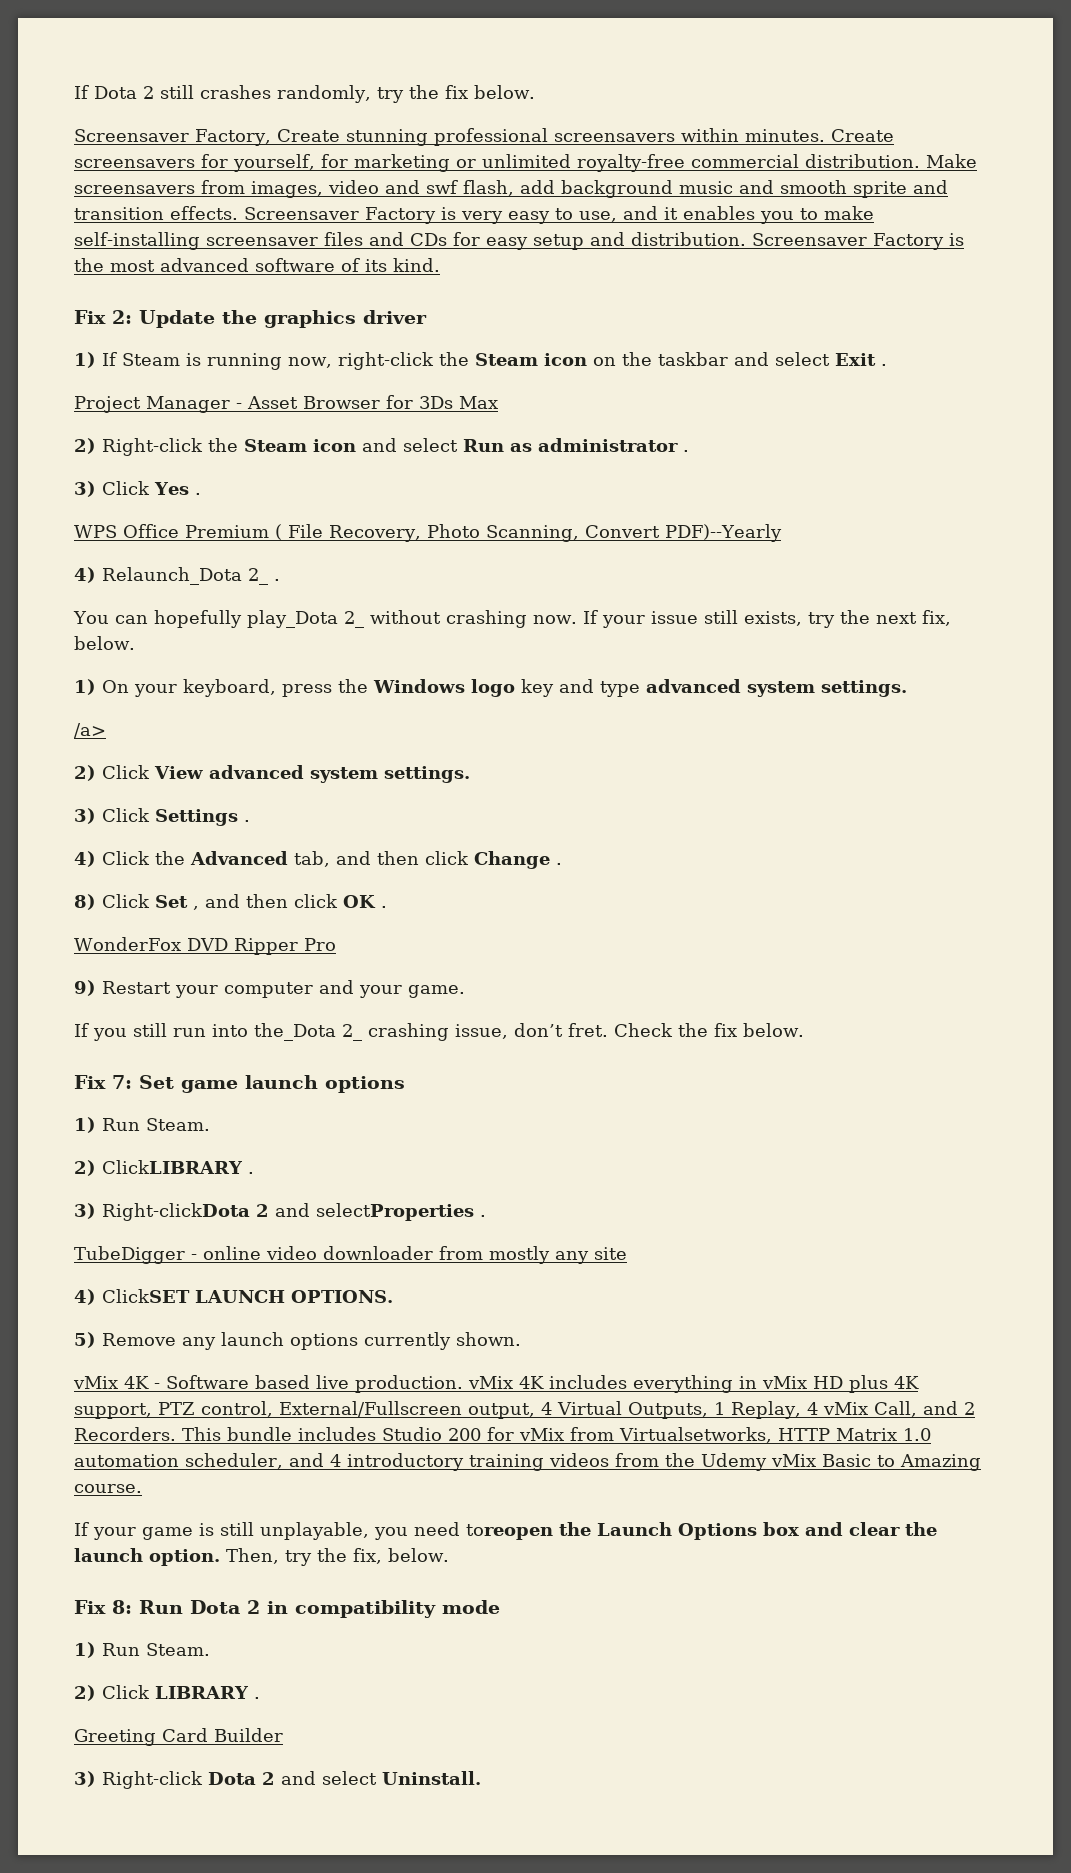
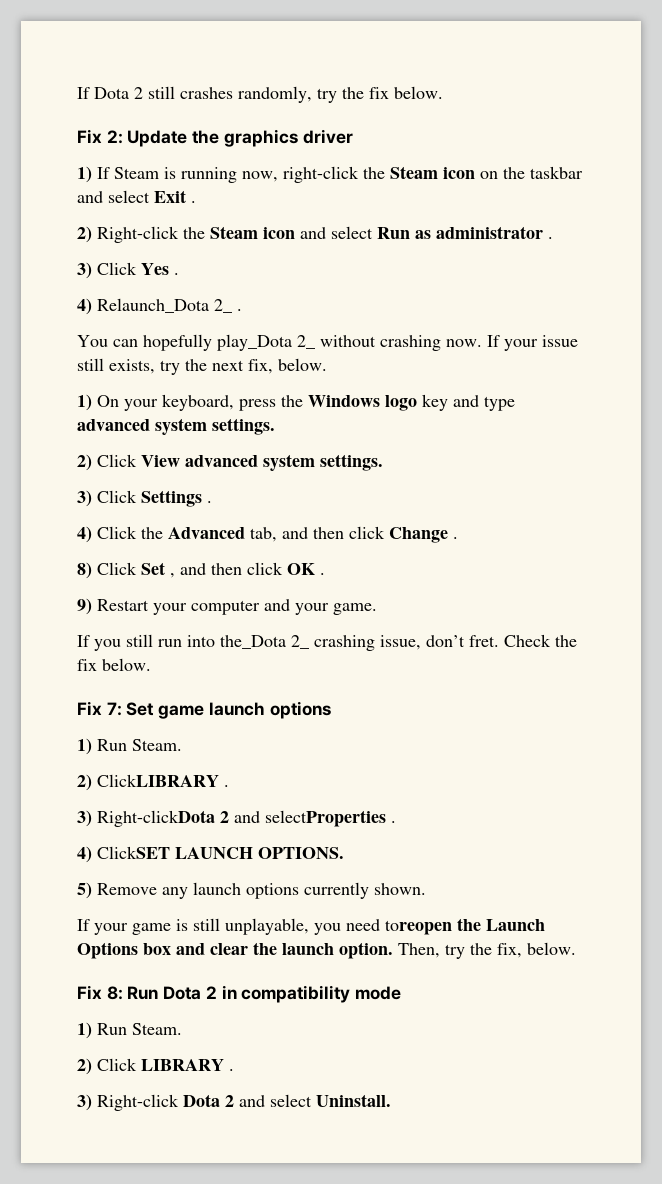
[74,128,894,146] [74,154,977,172] [74,180,948,198] [74,206,874,224] [74,232,964,250] [74,258,440,272] // Screensaver Factory, Create stunning professional screensavers within minutes. Create screensavers for yourself, for marketing or unlimited royalty-free commercial distribution. Make screensavers from images, video and swf flash, add background music and smooth sprite and transition effects. Screensaver Factory is very easy to use, and it enables you to make self-installing screensaver files and CDs for easy setup and distribution. Screensaver Factory is the most advanced software of its kind. -> (443, 92) none
[74,395,498,413] // Project Manager - Asset Browser for 3Ds Max -> (196, 202) none
[74,524,782,542] // WPS Office Premium ( File Recovery, Photo Scanning, Convert PDF)--Yearly -> (179, 274) none
[74,723,106,738] // /a> -> (275, 426) none
[74,937,336,955] // WonderFox DVD Ripper Pro -> (325, 574) none
[74,1246,627,1264] // TubeDigger - online video downloader from mostly any site -> (396, 822) none
[73,1375,919,1393] [74,1401,975,1419] [74,1427,931,1443] [74,1453,981,1471] [74,1484,142,1493] // vMix 4K - Software based live production. vMix 4K includes everything in vMix HD plus 4K support, PTZ control, External/Fullscreen output, 4 Virtual Outputs, 1 Replay, 4 vMix Call, and 2 Recorders. This bundle includes Studio 200 for vMix from Virtualsetworks, HTTP Matrix 1.0 automation scheduler, and 4 introductory training videos from the Udemy vMix Basic to Amazing course. -> (426, 889) none
[74,1728,283,1746] // Greeting Card Builder -> (234, 1070) none

